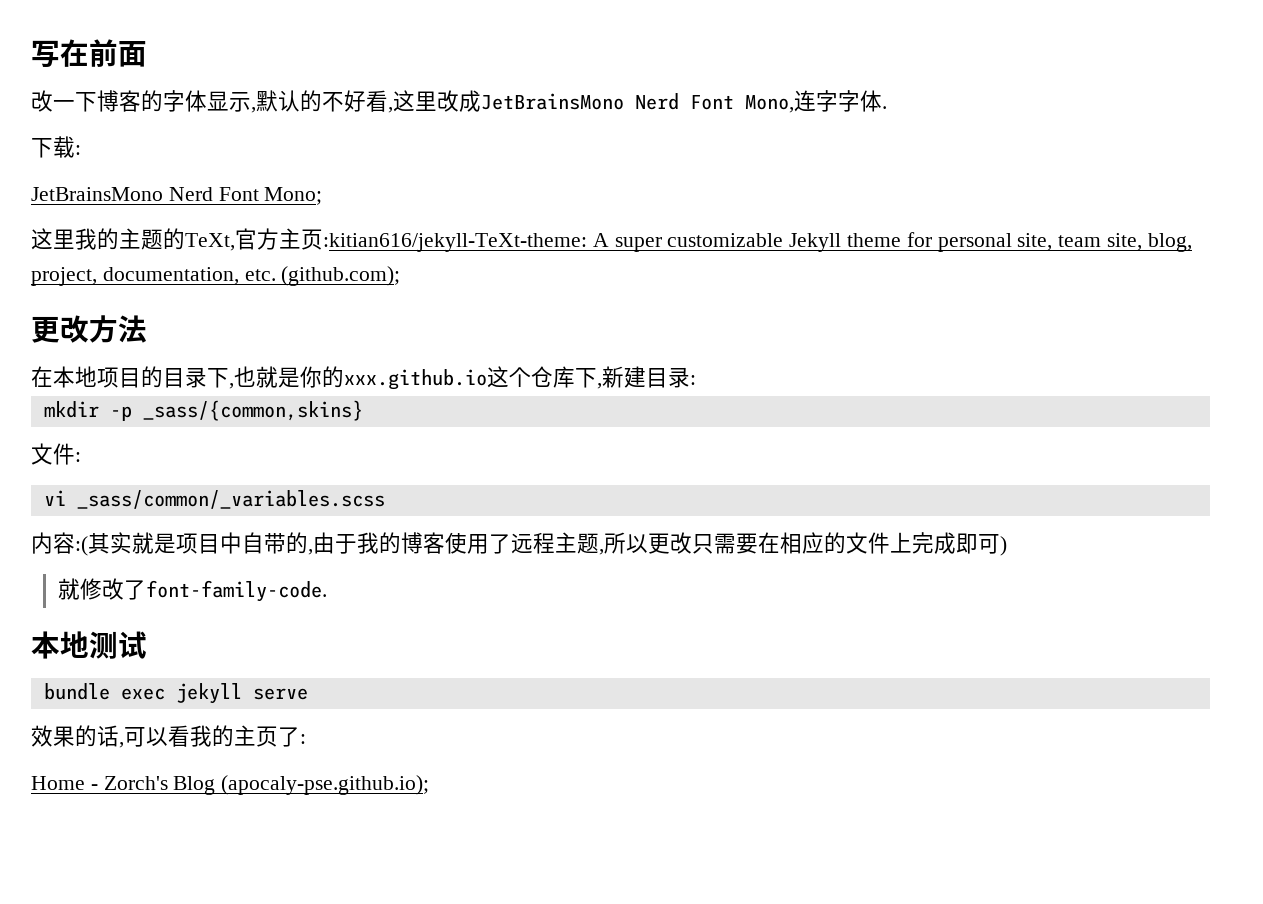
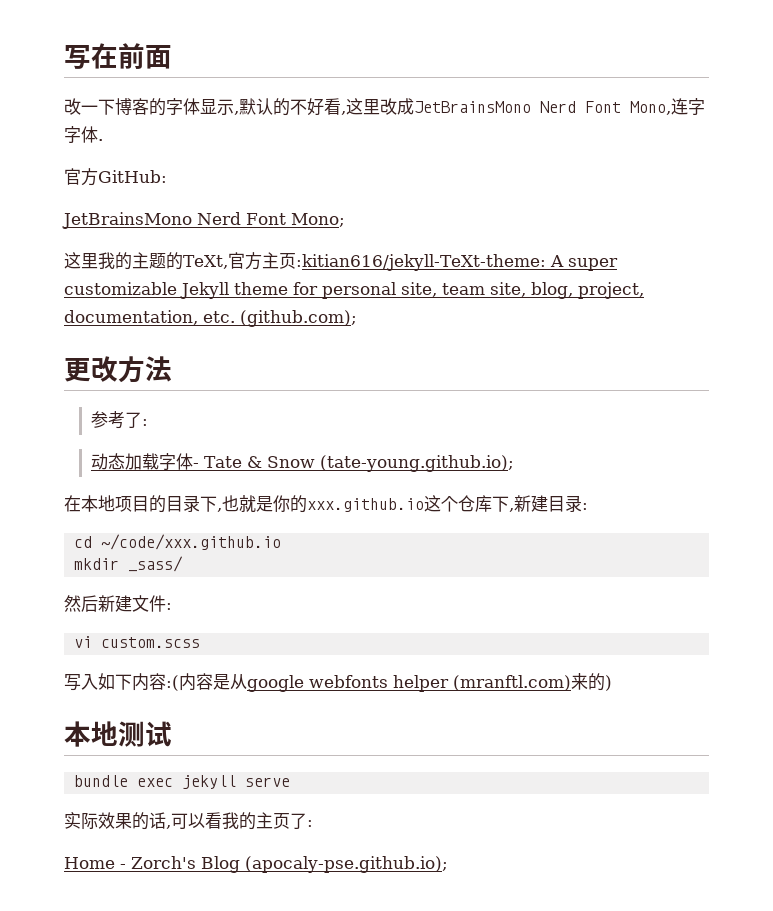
[31,136,81,158] 下载: -> [64,168,167,186] 官方GitHub:
(147, 329) none -> [90,411,148,429] [90,453,514,472] // 参考了: // 动态加载字体- Tate & Snow (tate-young.github.io);
(696, 380) none -> [74,534,282,550] // cd ~/code/xxx.github.io
[109,400,363,421] -p _sass/{common,skins} // -> [128,556,184,572] [64,595,132,612] _sass/ // 然后新建
[76,490,385,509] [31,532,1007,556] [57,578,327,602] _sass/common/_variables.scss // 内容:(其实就是项目中自带的,由于我的博客使用了远程主题,所以更改只需要在相应的文件上完成即可) // 就修改了font-family-code. -> [101,637,201,648] [64,673,612,692] custom.scss // 写入如下内容:(内容是从google webfonts helper (mranftl.com)来的)
(308, 694) none -> [64,812,98,830] 实际

